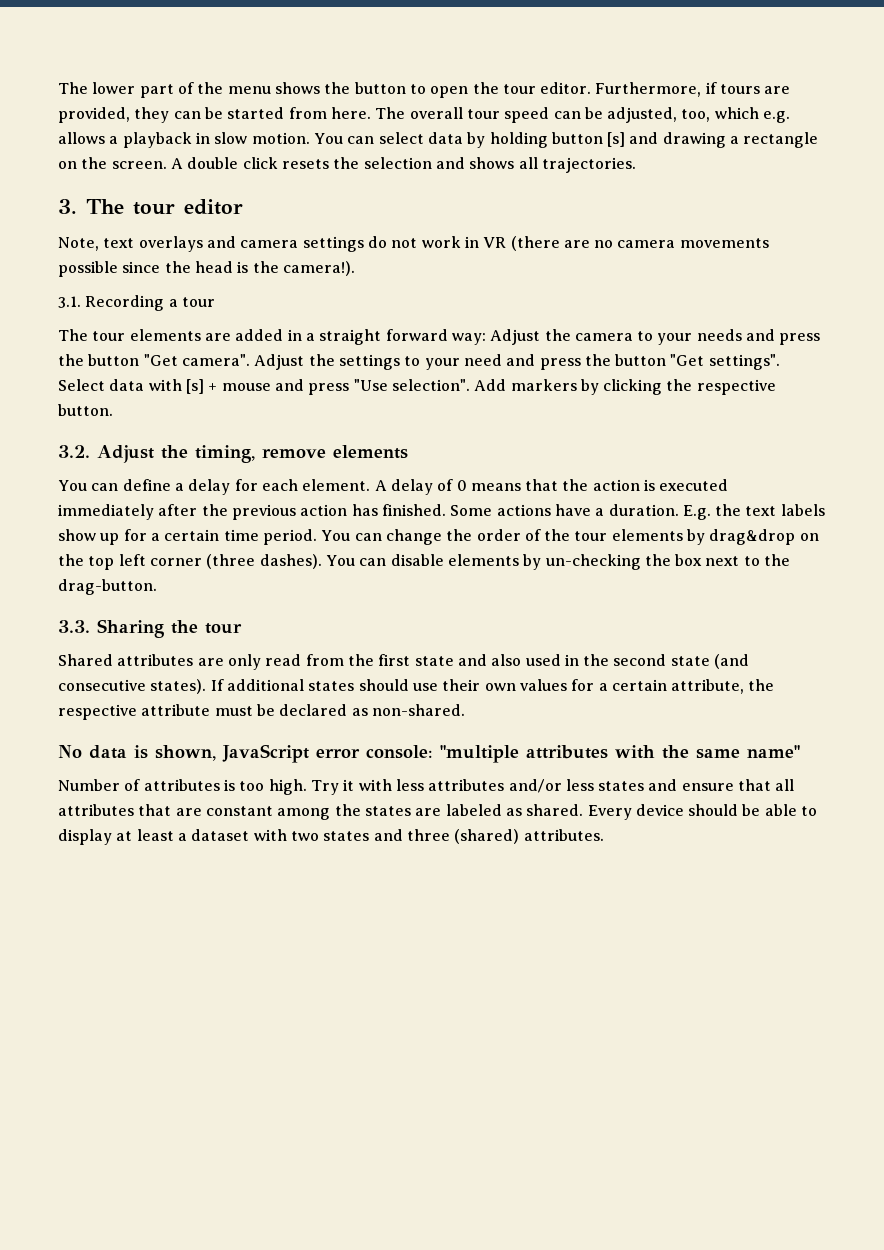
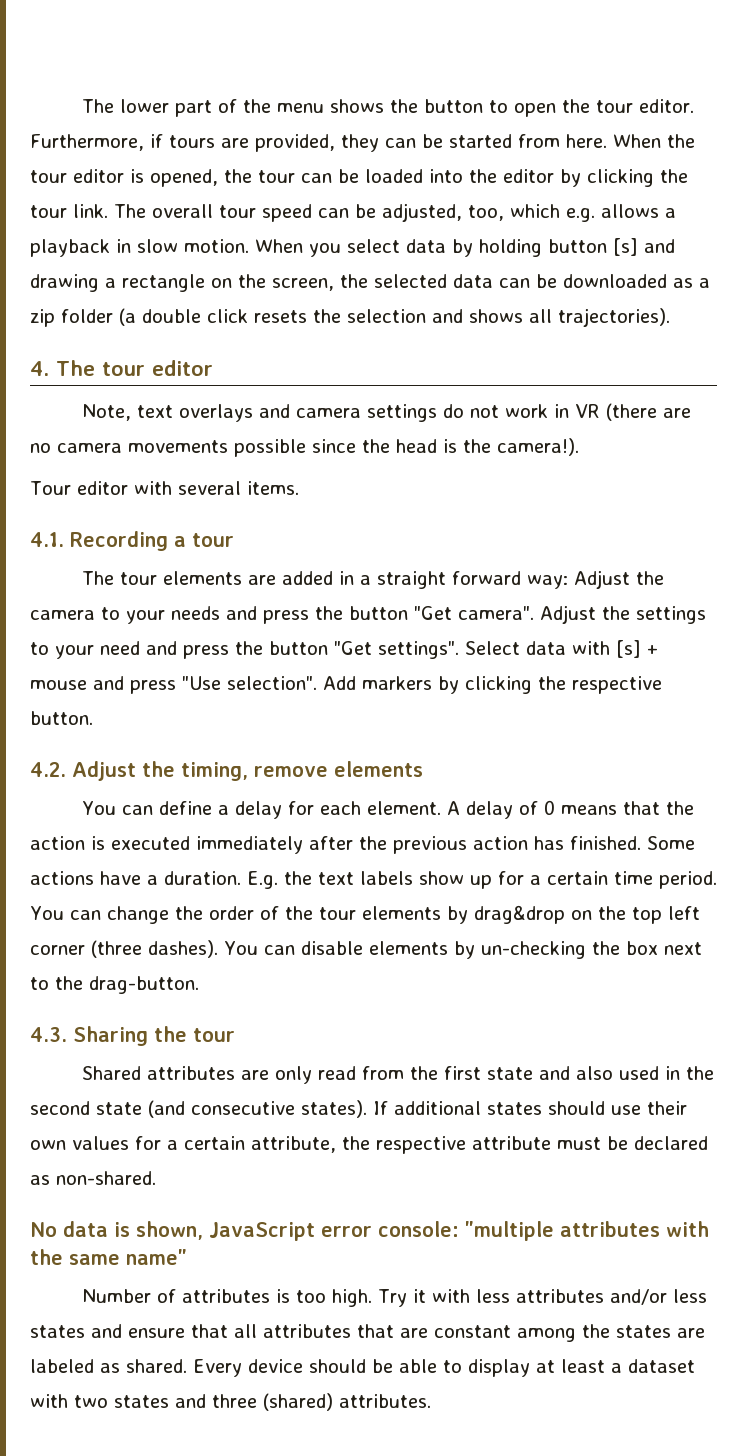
(371, 113) none -> [613,134,695,148] [30,169,688,187] [30,204,108,218] When the tour editor is opened, the tour can be loaded into the editor by clicking the tour link.
[313,133,375,144] You can -> [255,239,341,257] When you
[111,158,183,169] screen. A -> [272,274,710,291] [30,308,136,327] screen, the selected data can be downloaded as a zip folder (a
[541,157,636,173] [58,199,77,214] trajectories. // 3. -> [558,308,670,327] [30,361,49,376] trajectories). // 4.
[58,296,81,308] 3.1. -> [30,481,299,495] [30,532,64,547] Tour editor with several items. // 4.1.
[58,445,90,458] 3.2. -> [30,762,66,777] 4.2.
[58,620,90,633] 3.3. -> [30,1027,67,1042] 4.3.

